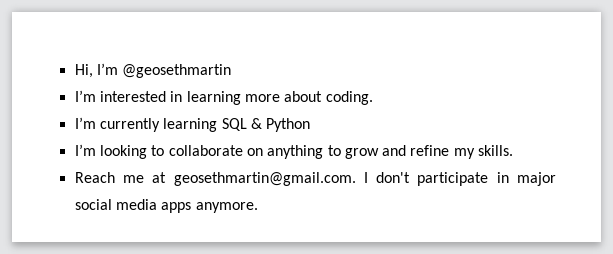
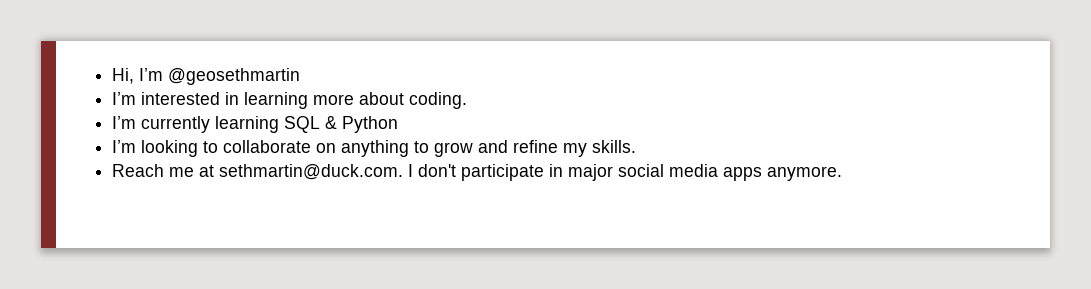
[173,172,356,186] geosethmartin@gmail.com. -> [219,164,404,180] sethmartin@duck.com.

